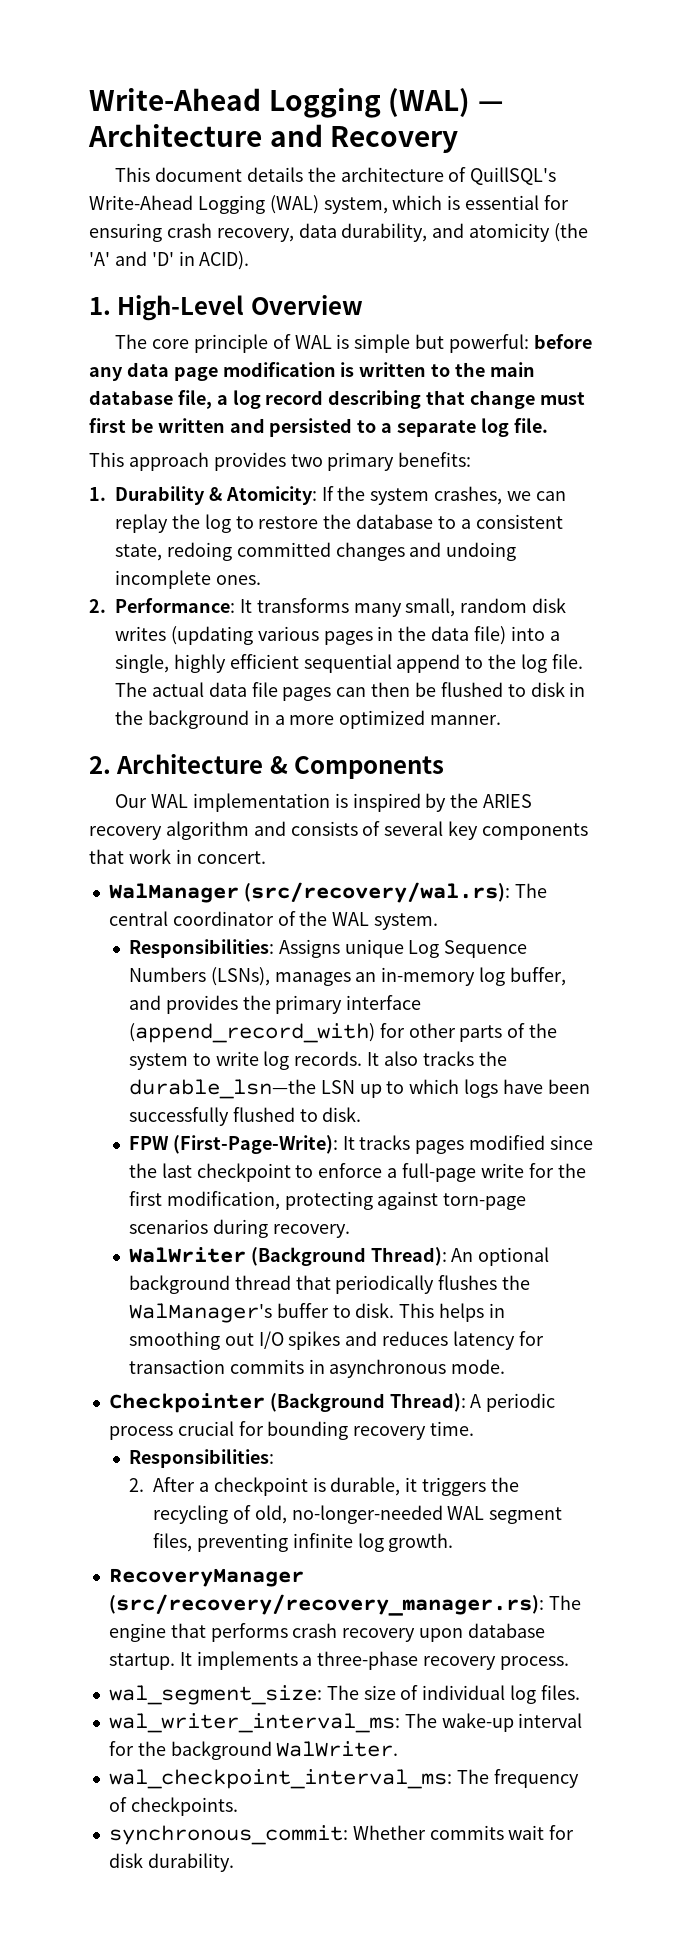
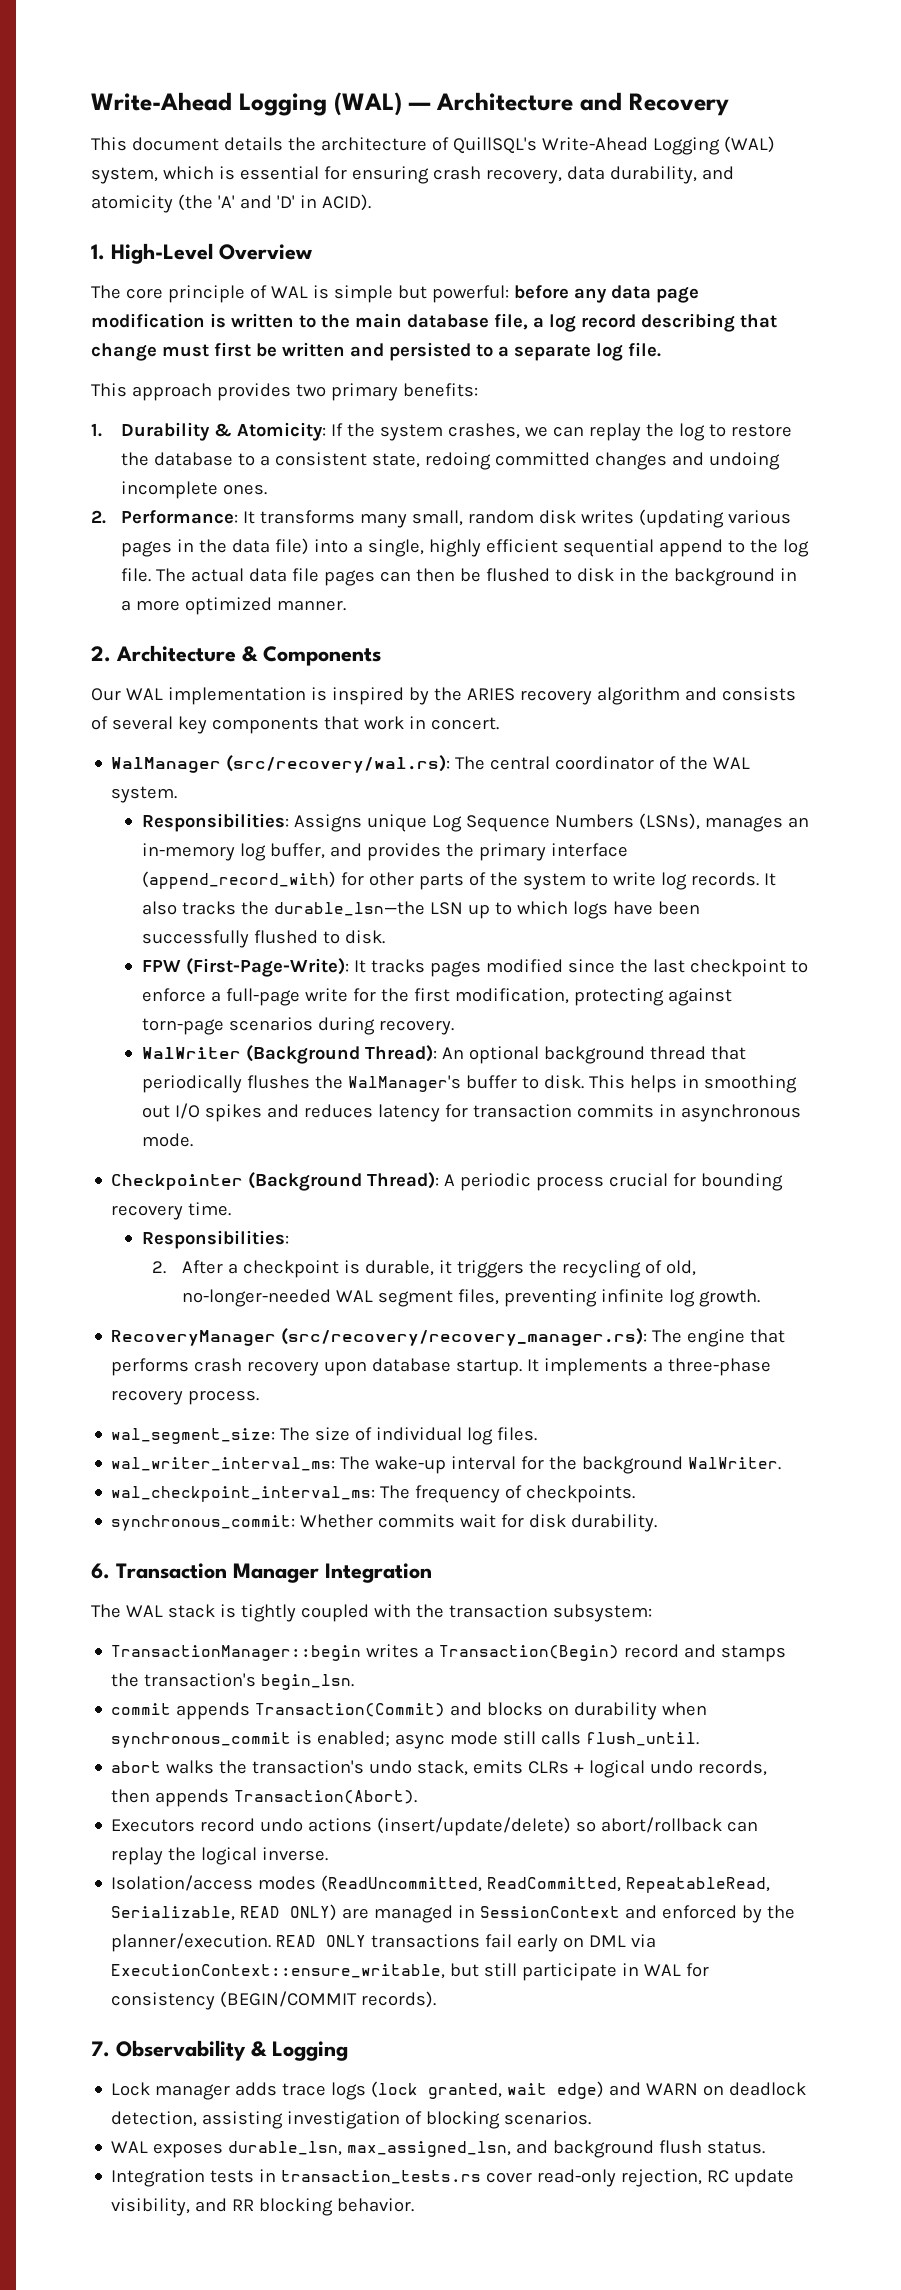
(234, 1862) none -> [91,1563,432,1583] [91,1604,652,1622] [111,1644,787,1662] [111,1673,355,1690] [111,1702,708,1720] [111,1731,700,1749] [111,1760,768,1778] [111,1789,418,1807] [111,1817,759,1836] [111,1847,329,1865] [111,1875,771,1893] [111,1904,796,1923] [111,1933,657,1952] [111,1963,710,1981] [111,1991,437,2010] [91,2040,348,2061] [111,2081,807,2100] [111,2111,592,2129] [111,2140,766,2158] [111,2169,795,2187] [111,2198,415,2216] // 6. Transaction Manager Integration // The WAL stack is tightly coupled with the transaction subsystem: // TransactionManager::begin writes a Transaction(Begin) record and stamps the transaction's begin_lsn. // commit appends Transaction(Commit) and blocks on durability when synchronous_commit is enabled; async mode still calls flush_until. // abort walks the transaction's undo stack, emits CLRs + logical undo records, then appends Transaction(Abort). // Executors record undo actions (insert/update/delete) so abort/rollback can replay the logical inverse. // Isolation/access modes (ReadUncommitted, ReadCommitted, RepeatableRead, Serializable, READ ONLY) are managed in SessionContext and enforced by the planner/execution. READ ONLY transactions fail early on DML via ExecutionContext::ensure_writable, but still participate in WAL for consistency (BEGIN/COMMIT records). // 7. Observability & Logging // Lock manager adds trace logs (lock granted, wait edge) and WARN on deadlock detection, assisting investigation of blocking scenarios. // WAL exposes durable_lsn, max_assigned_lsn, and background flush status. // Integration tests in transaction_tests.rs cover read-only rejection, RC update visibility, and RR blocking behavior.

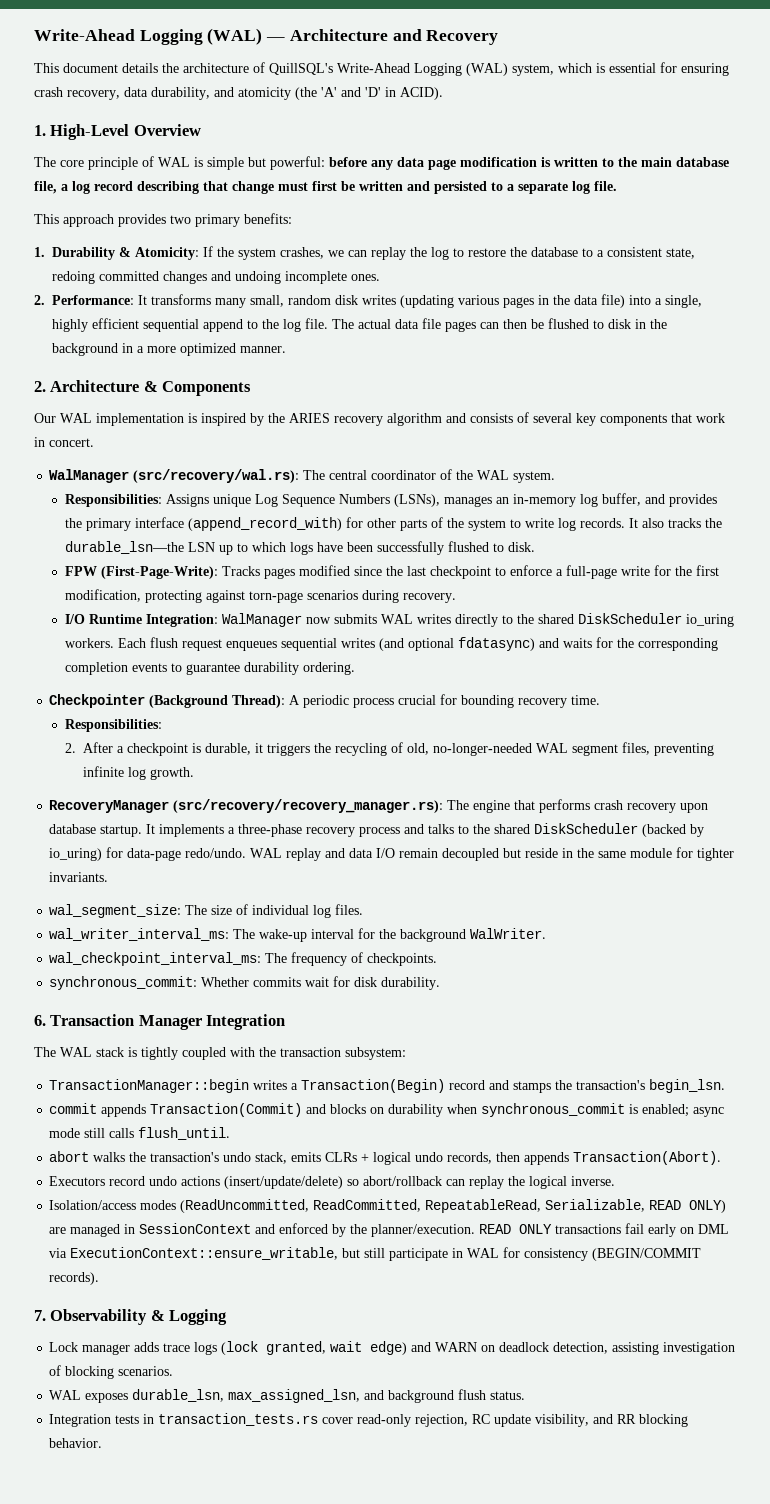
[353,959,425,973] It tracks -> [221,566,260,576] Tracks
[141,1045,746,1064] [141,1075,797,1093] [141,1103,801,1122] [141,1133,193,1147] WalWriter (Background Thread): An optional background thread that periodically flushes the WalManager's buffer to disk. This helps in smoothing out I/O spikes and reduces latency for transaction commits in asynchronous mode. -> [64,613,734,627] [64,637,718,651] [64,662,355,675] I/O Runtime Integration: WalManager now submits WAL writes directly to the shared DiskScheduler io_uring workers. Each flush request enqueues sequential writes (and optional fdatasync) and waits for the corresponding completion events to guarantee durability ordering.
[188,1390,260,1405] process. -> [359,823,705,837] [49,847,735,861] [49,872,109,882] process and talks to the shared DiskScheduler (backed by io_uring) for data-page redo/undo. WAL replay and data I/O remain decoupled but reside in the same module for tighter invariants.

